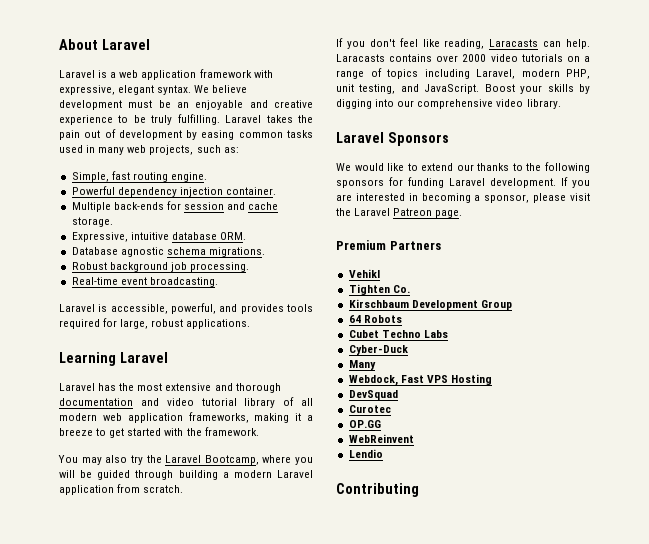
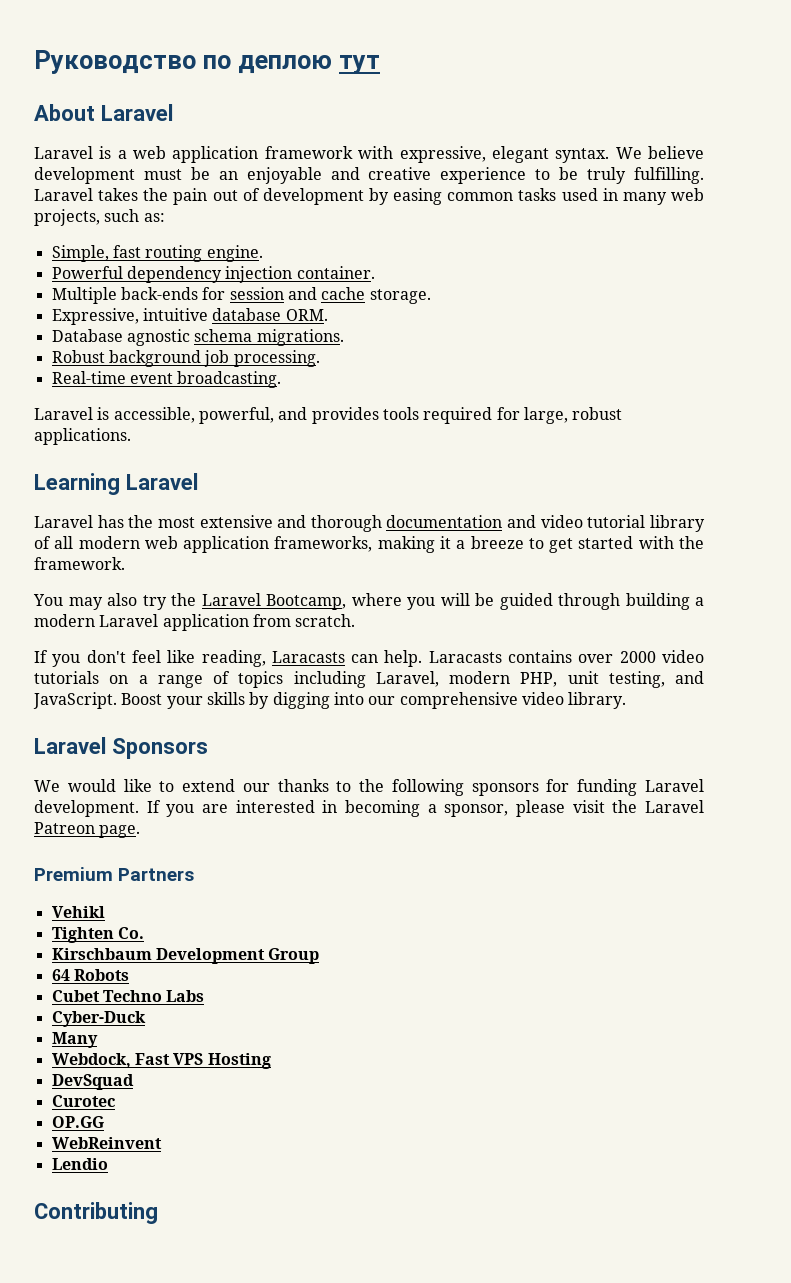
(59, 44) none -> [34,50,380,74] Руководство по деплою тут //

